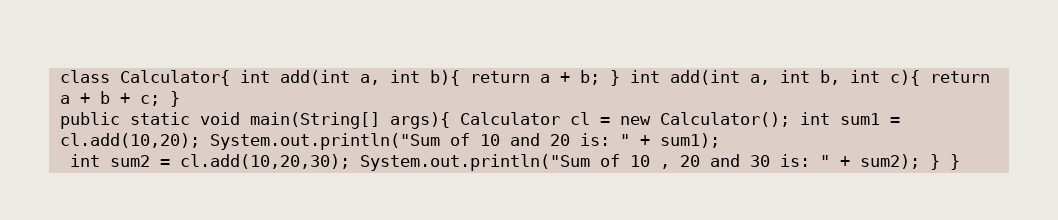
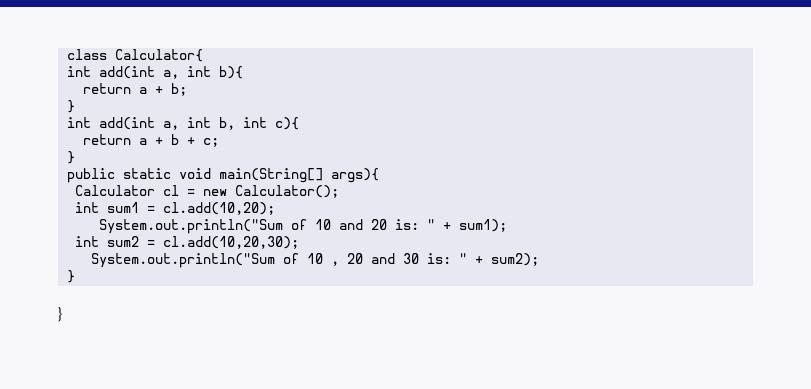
(230, 78) none -> (204, 55) //
(460, 78) none -> (244, 72) //
[609,70,620,86] } -> [67,100,76,113] // } //
(920, 78) none -> (300, 123) //
(160, 100) none -> (220, 142) //
(450, 120) none -> (380, 175) //
(790, 119) none -> (340, 191) //
(200, 140) none -> (276, 208) //
(350, 161) none -> (300, 242) //
[929,154,940,170] } -> [67,270,76,283] // } //

